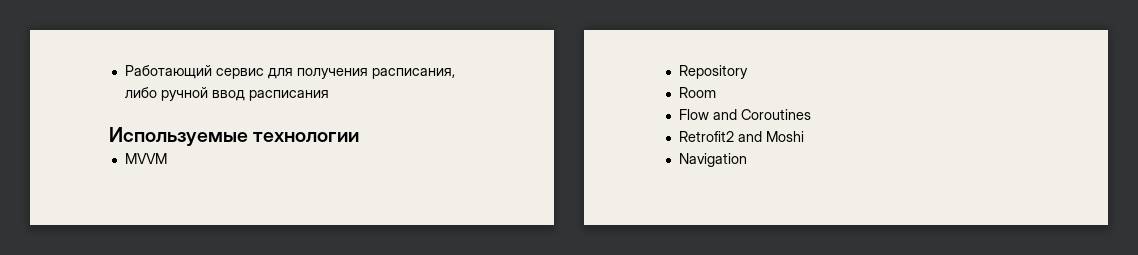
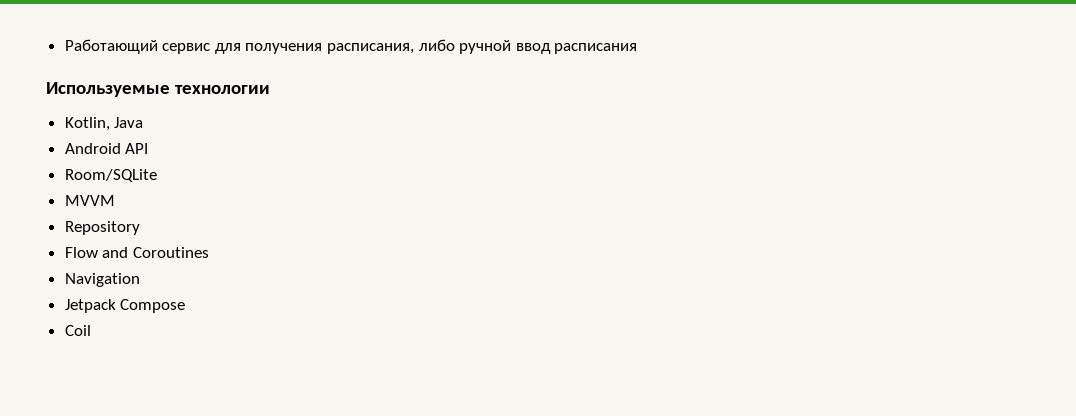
(360, 137) none -> [64,117,144,131] [64,143,149,154] [64,169,157,182] // Kotlin, Java // Android API // Room/SQLite
[678,87,716,98] // Room -> (140, 228) none
[678,131,804,142] [678,153,747,167] Retrofit2 and Moshi // Navigation -> [64,273,140,287] [64,299,186,313] [64,325,91,336] Navigation // Jetpack Compose // Coil

